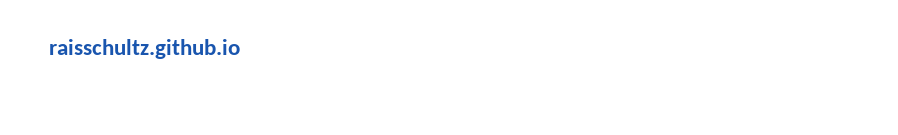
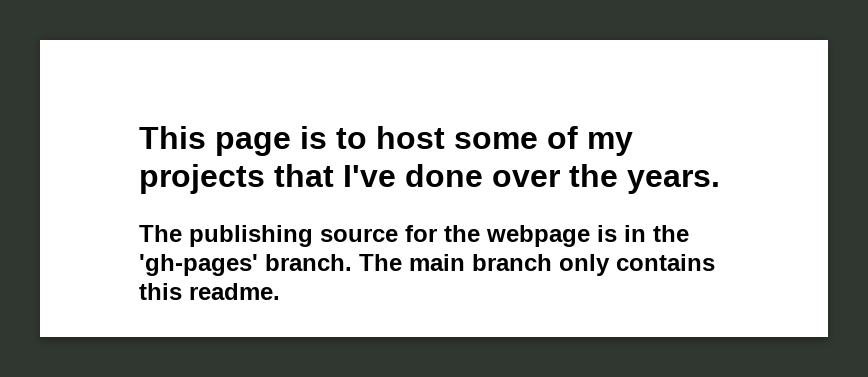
[49,39,240,59] raisschultz.github.io -> [139,126,633,156] [139,164,720,194] [139,225,689,247] [139,254,715,276] [139,283,280,300] This page is to host some of my projects that I've done over the years. // The publishing source for the webpage is in the 'gh-pages' branch. The main branch only contains this readme.

